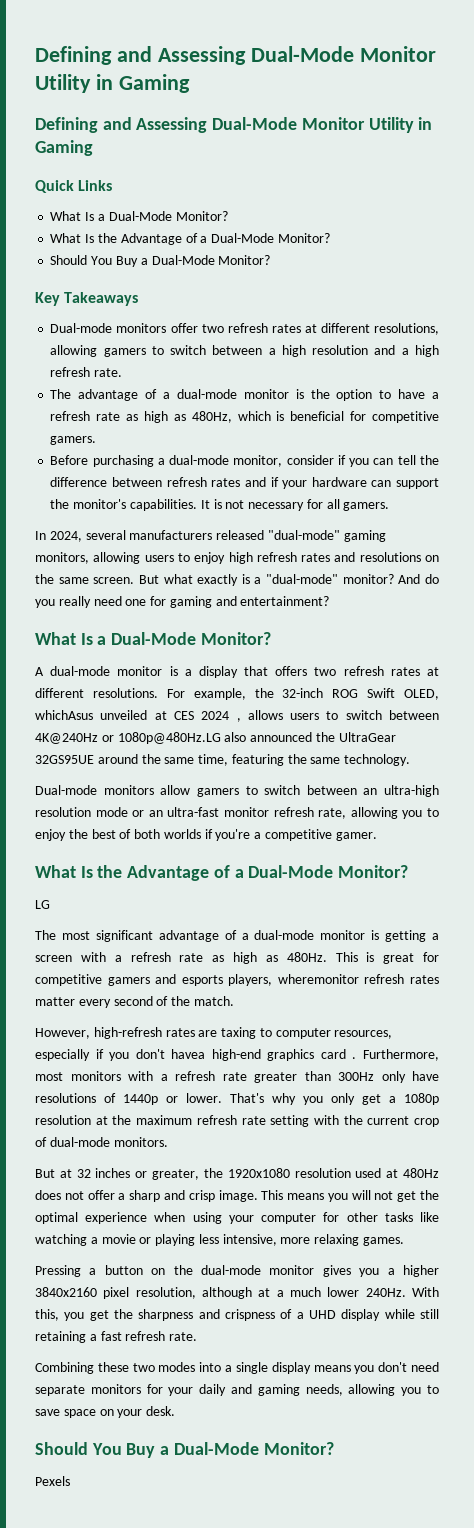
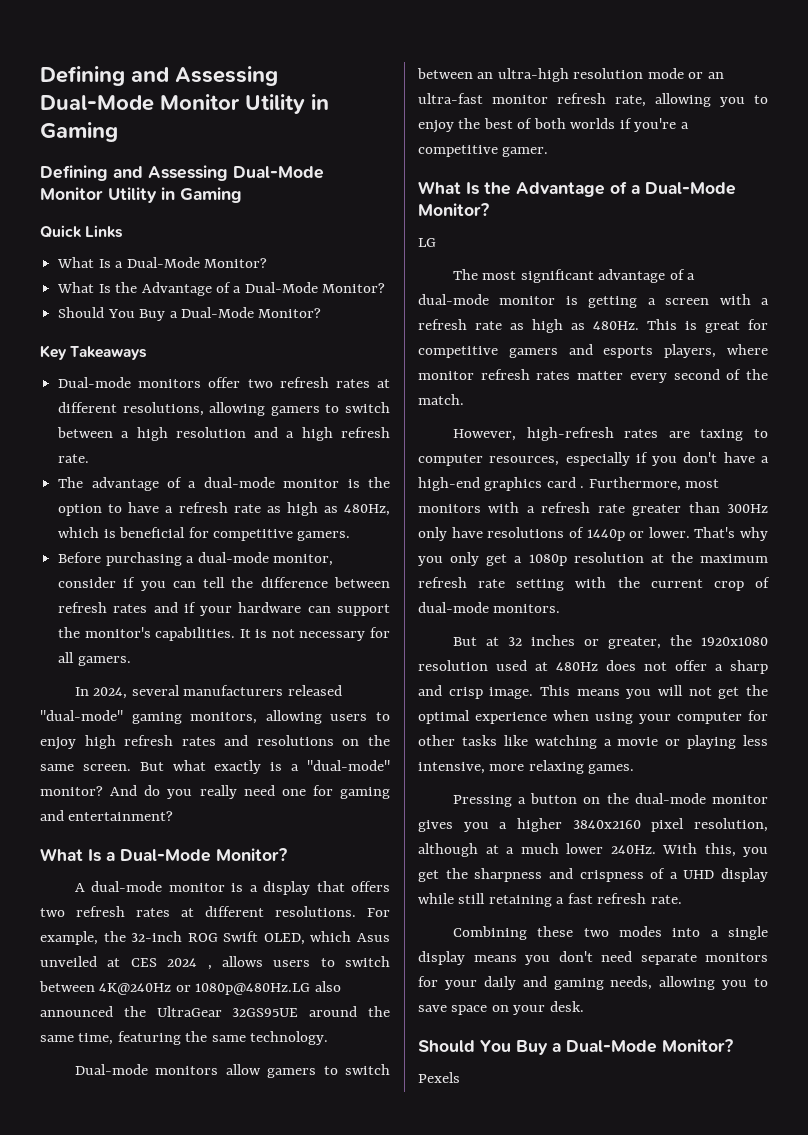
[35,710,93,720] whichAsus -> [310,931,390,942] which Asus
[277,974,359,984] wheremonitor -> [727,344,768,355] [418,371,474,380] where monitor
[171,1049,206,1059] havea -> [723,452,769,463] have a

